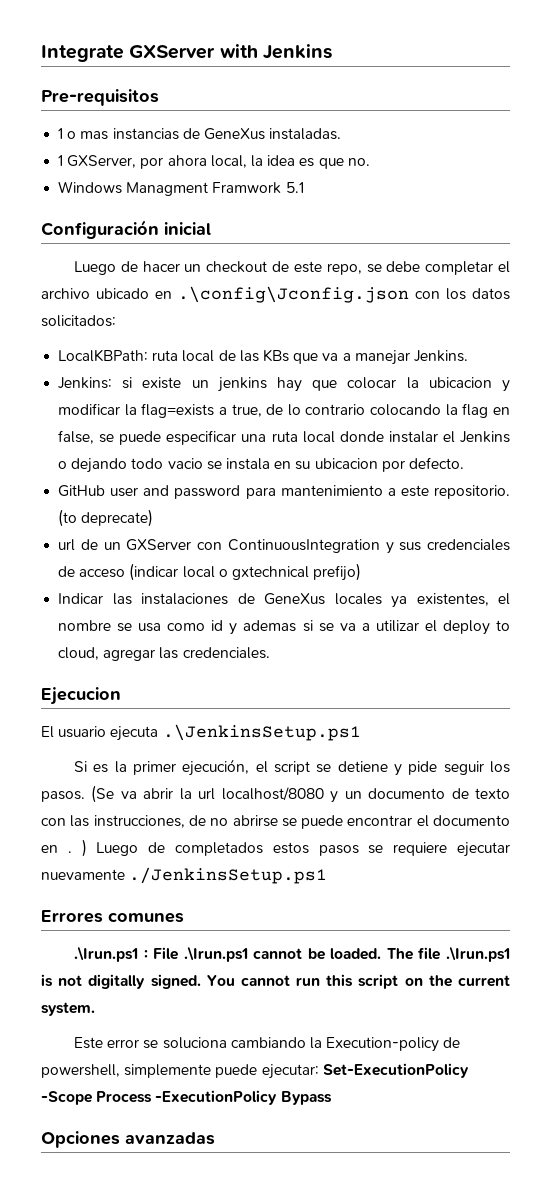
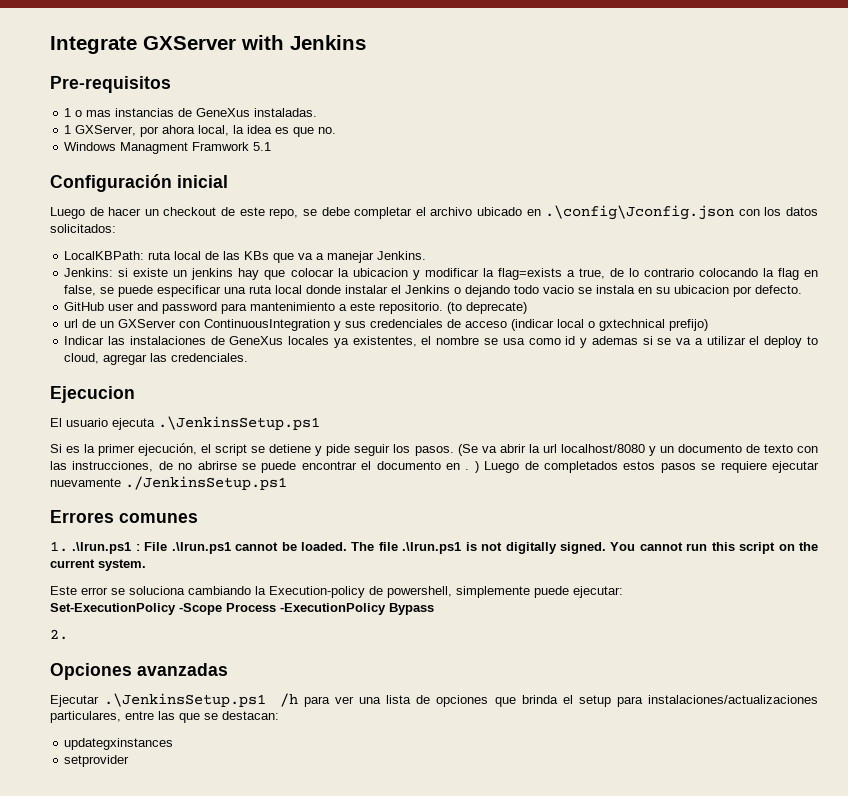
(184, 918) none -> [50,541,68,552] 1.
(319, 1071) none -> (623, 592) //
(332, 1098) none -> [50,629,68,640] // 2.
(215, 1138) none -> [50,693,818,707] [50,711,279,723] [64,738,174,750] [64,755,130,767] // Ejecutar .\JenkinsSetup.ps1 /h para ver una lista de opciones que brinda el setup para instalaciones/actualizaciones particulares, entre las que se destacan: // updategxinstances // setprovider

